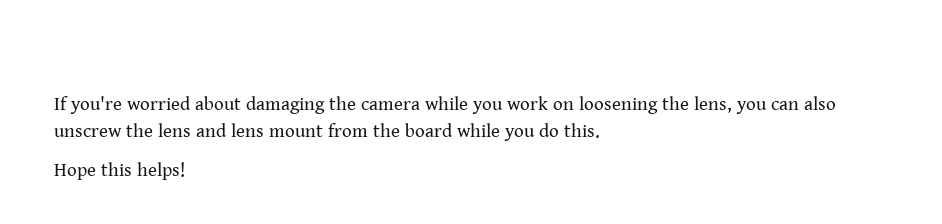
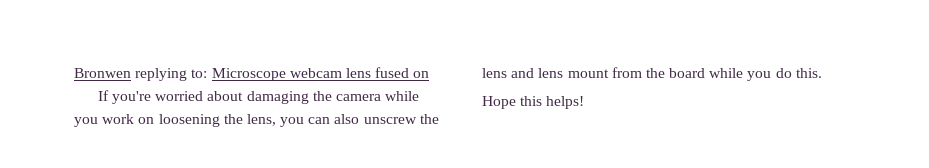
(54, 103) none -> [74,67,430,81] Bronwen replying to: Microscope webcam lens fused on //

